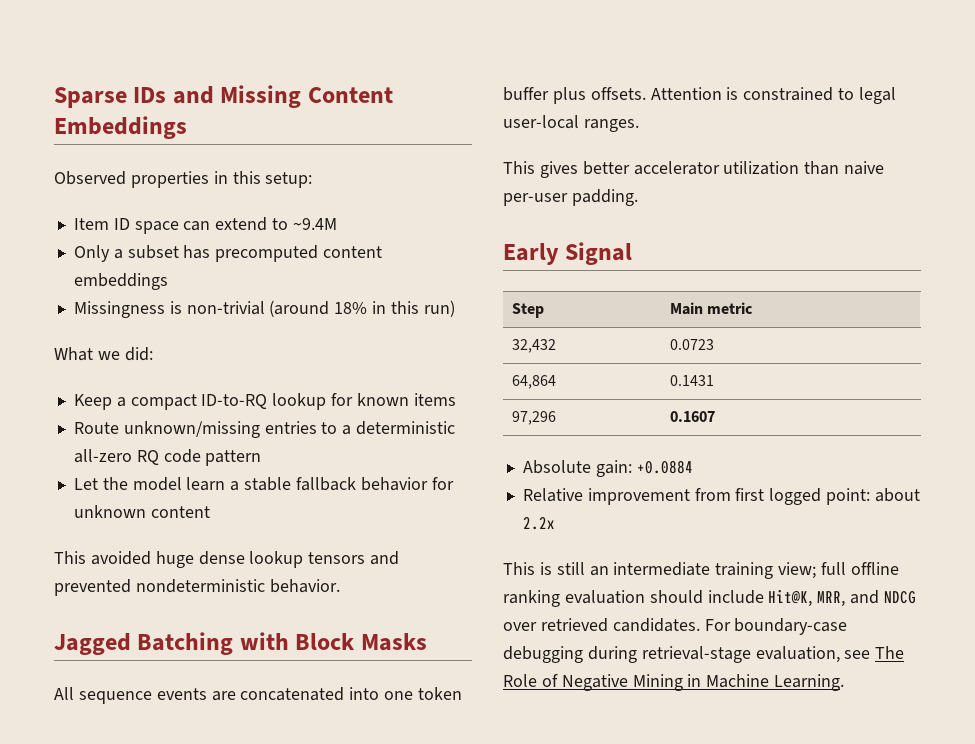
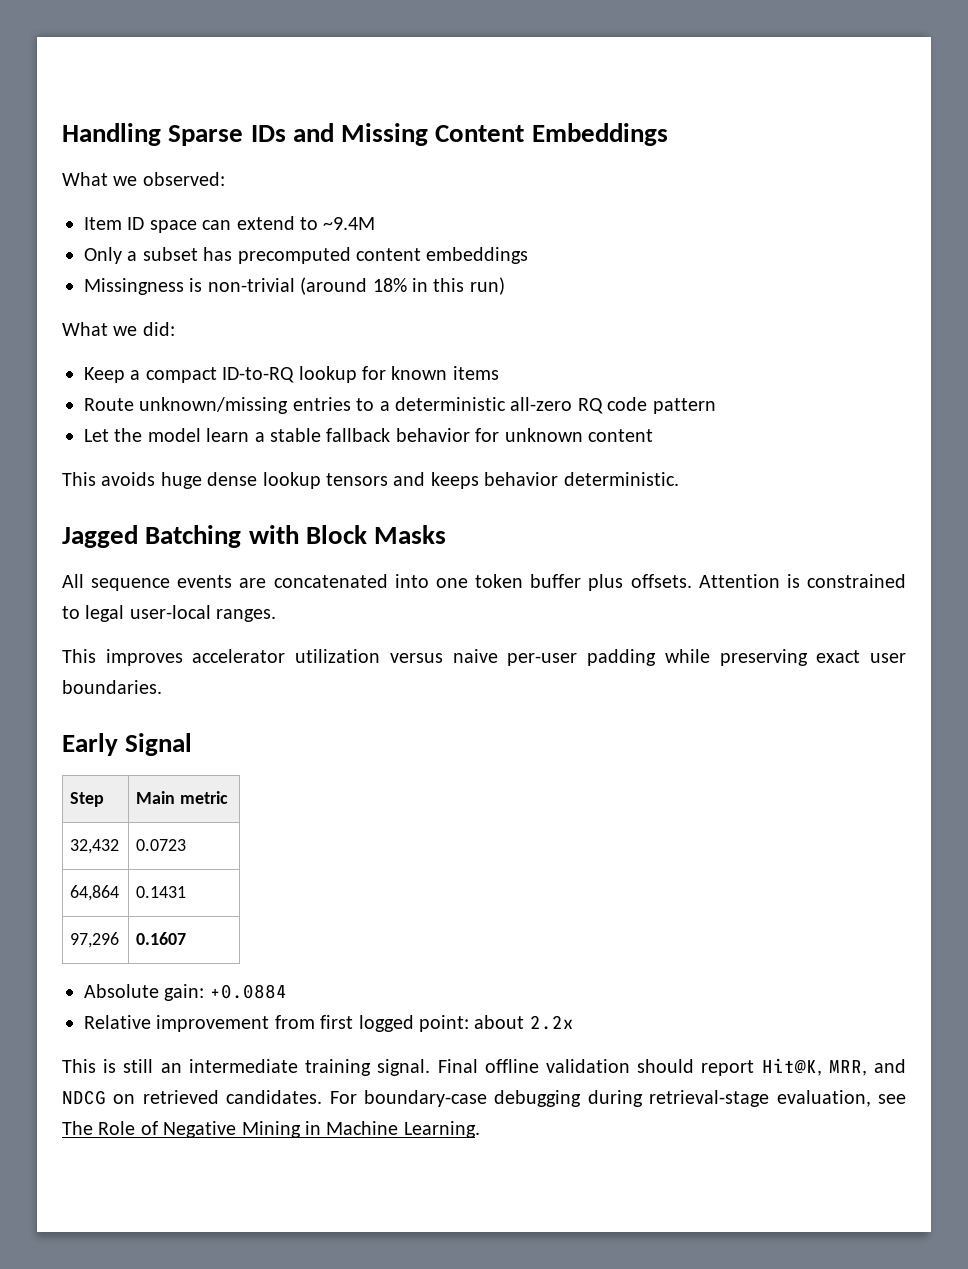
(54, 97) none -> [62,123,161,146] Handling
[54,171,313,188] Observed properties in this setup: -> [62,172,225,186] What we observed:
[90,551,151,565] avoided -> [101,472,156,486] avoids
[54,579,340,596] prevented nondeterministic behavior. -> [430,472,679,489] keeps behavior deterministic.
[539,161,630,178] gives better -> [105,649,183,666] improves
[804,161,840,175] than -> [389,653,443,663] versus
[571,189,638,206] padding. -> [587,649,907,666] [62,680,162,694] padding while preserving exact user boundaries.
[778,562,899,579] [503,590,764,607] view; full offline ranking evaluation should include -> [377,1059,755,1076] signal. Final offline validation should report
[503,622,537,631] over -> [113,1094,136,1104] on

